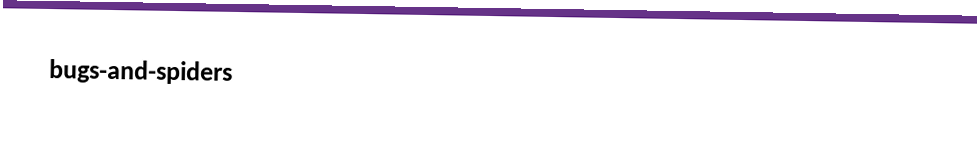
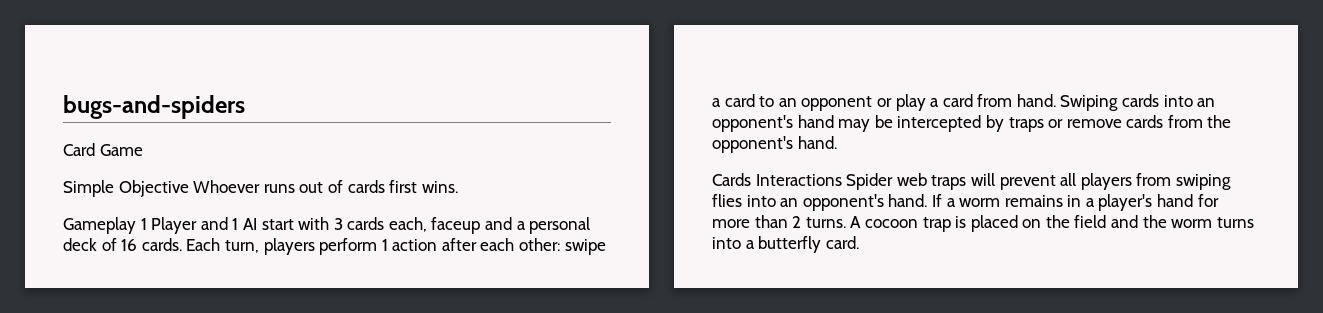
(233, 72) none -> [63,143,143,156] [63,180,458,197] [63,217,591,234] [63,238,606,255] [712,94,1216,111] [712,115,1232,132] [712,136,837,153] [712,173,1231,190] [712,194,1219,211] [712,215,1254,232] [712,236,859,253] // Card Game // Simple Objective Whoever runs out of cards first wins. // Gameplay 1 Player and 1 AI start with 3 cards each, faceup and a personal deck of 16 cards. Each turn, players perform 1 action after each other: swipe a card to an opponent or play a card from hand. Swiping cards into an opponent's hand may be intercepted by traps or remove cards from the opponent's hand. // Cards Interactions Spider web traps will prevent all players from swiping flies into an opponent's hand. If a worm remains in a player's hand for more than 2 turns. A cocoon trap is placed on the field and the worm turns into a butterfly card.

